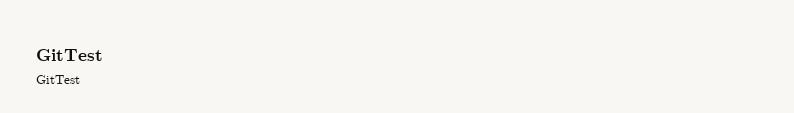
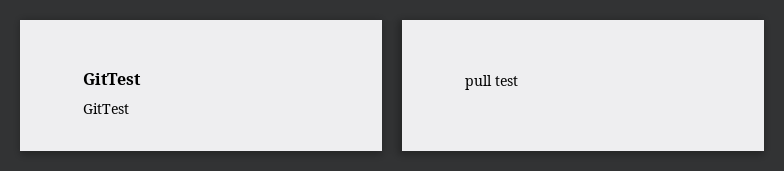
(80, 79) none -> [465,75,518,90] // pull test

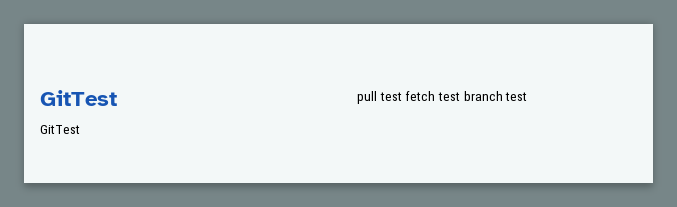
(518, 81) none -> [405,91,528,101] fetch test branch test

